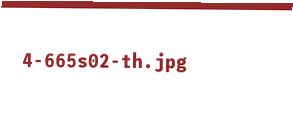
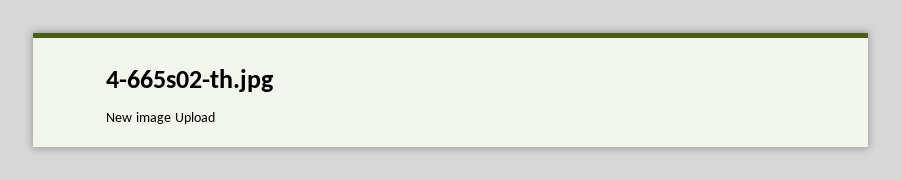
(188, 61) none -> [106,112,215,124] // New image Upload

